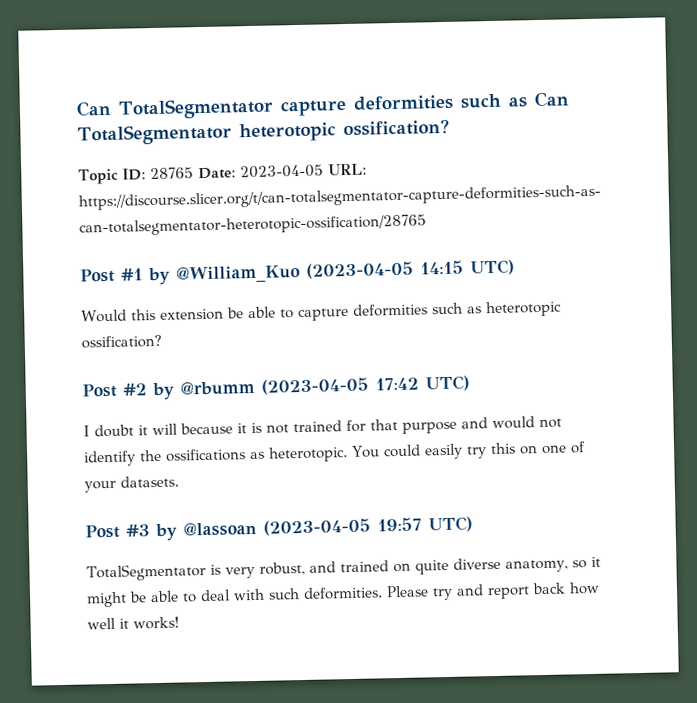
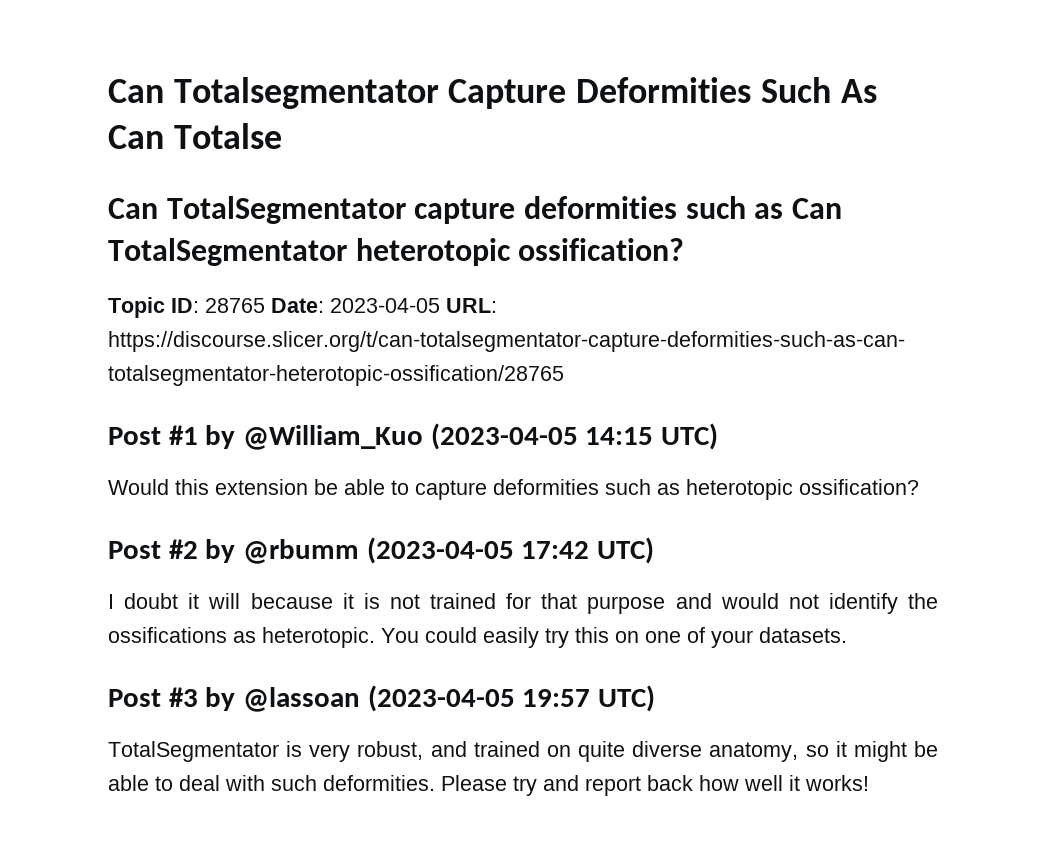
[76,100,112,117] Can -> [108,77,877,109] [108,123,282,149] [108,198,158,219] Can Totalsegmentator Capture Deformities Such As Can Totalse // Can

